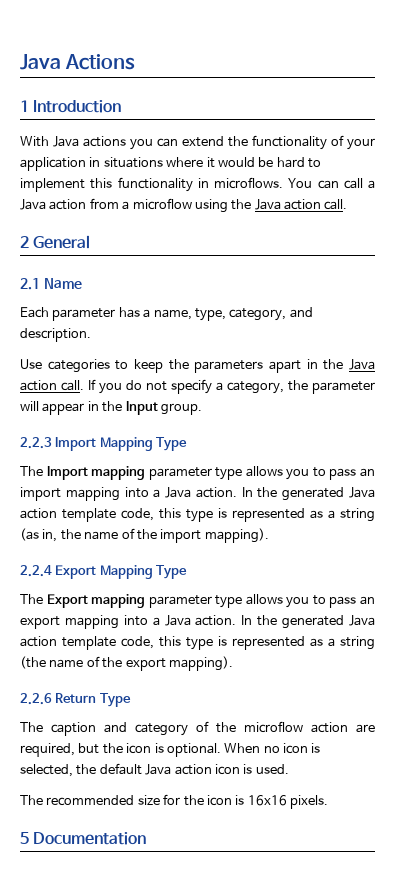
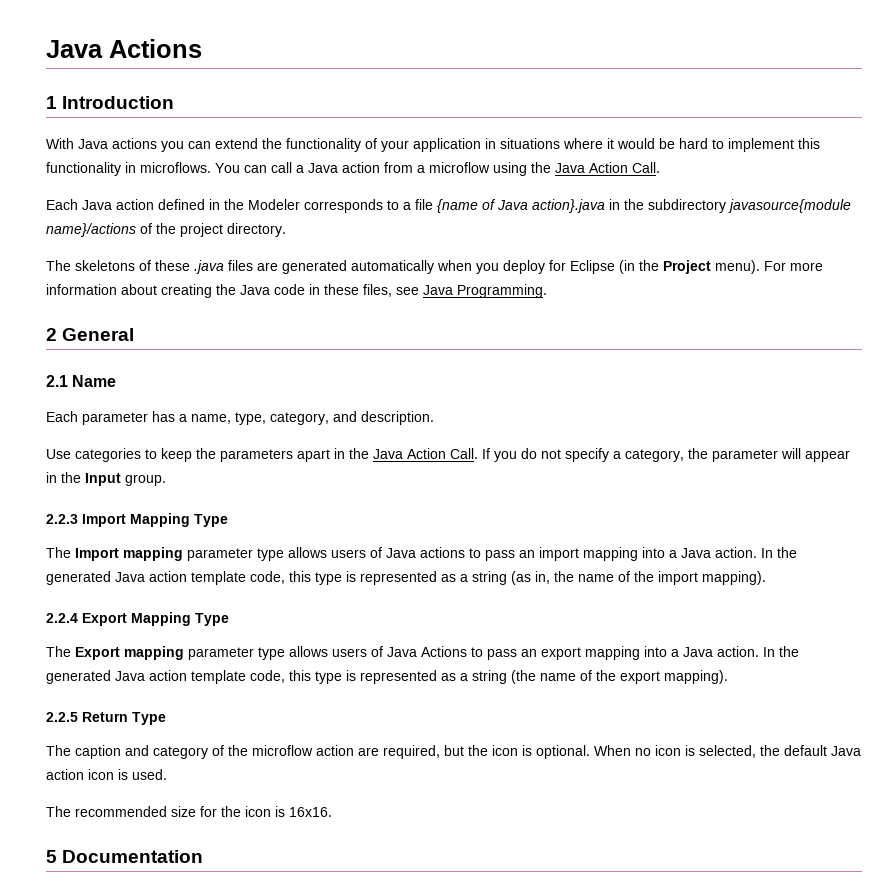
[284,199,348,210] action call. -> [589,162,660,173] [46,199,851,213] [46,223,286,237] [46,260,823,274] [46,284,547,298] Action Call. // Each Java action defined in the Modeler corresponds to a file {name of Java action}.java in the subdirectory javasource{module name}/actions of the project directory. // The skeletons of these .java files are generated automatically when you deploy for Eclipse (in the Project menu). For more information about creating the Java code in these files, see Java Programming.
[20,380,84,391] action call. -> [407,448,478,459] Action Call.
[286,469,310,480] you -> [331,547,465,558] users of Java actions
[286,597,310,608] you -> [332,646,467,657] users of Java Actions
[20,693,52,705] 2.2.6 -> [46,712,78,722] 2.2.5
[247,795,328,809] 16x16 pixels. -> [289,807,332,817] 16x16.

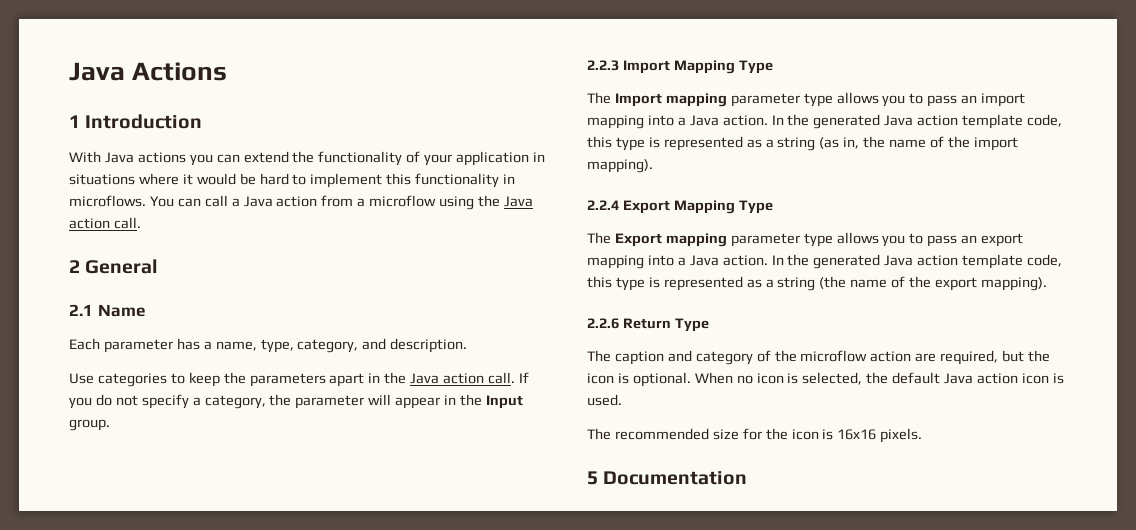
[589,162,660,173] [46,199,851,213] [46,223,286,237] [46,260,823,274] [46,284,547,298] Action Call. // Each Java action defined in the Modeler corresponds to a file {name of Java action}.java in the subdirectory javasource{module name}/actions of the project directory. // The skeletons of these .java files are generated automatically when you deploy for Eclipse (in the Project menu). For more information about creating the Java code in these files, see Java Programming. -> [69,217,141,229] action call.
[407,448,478,459] Action Call. -> [443,372,516,384] action call.
[331,547,465,558] users of Java actions -> [882,95,906,107] you
[332,646,467,657] users of Java Actions -> [882,235,906,247] you
[46,712,78,722] 2.2.5 -> [587,318,619,329] 2.2.6
[289,807,332,817] 16x16. -> [837,428,923,443] 16x16 pixels.

